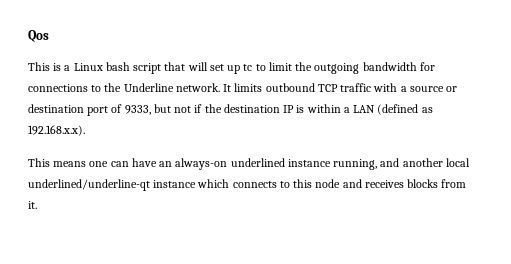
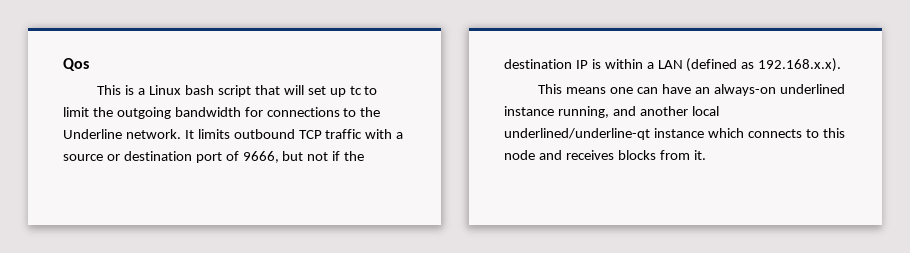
[124,105,151,115] 9333, -> [242,151,279,163] 9666,

